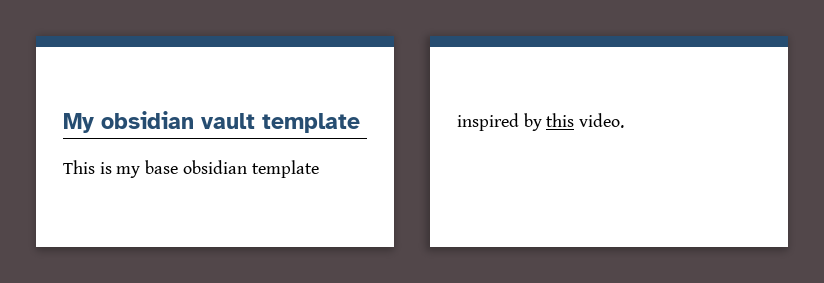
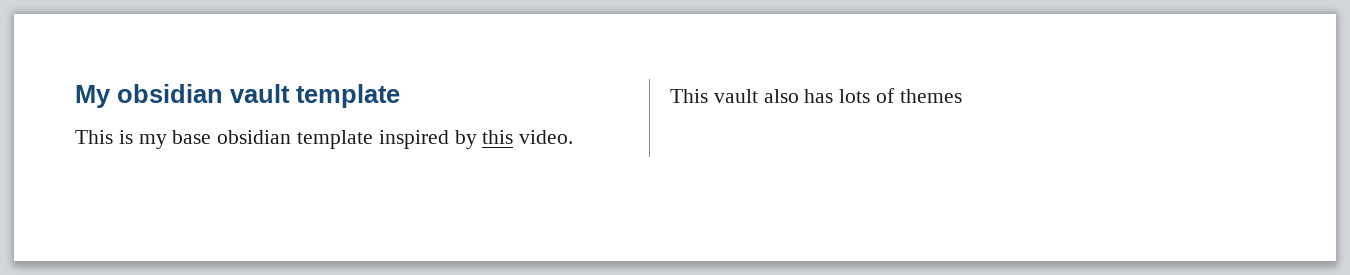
(625, 120) none -> [670,88,962,103] // This vault also has lots of themes

